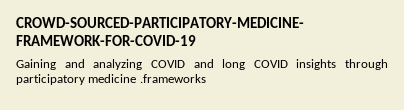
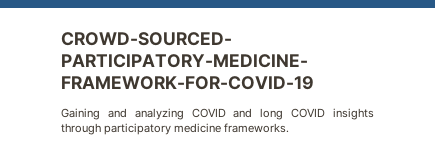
[139,74,206,83] .frameworks -> [224,123,290,133] frameworks.

